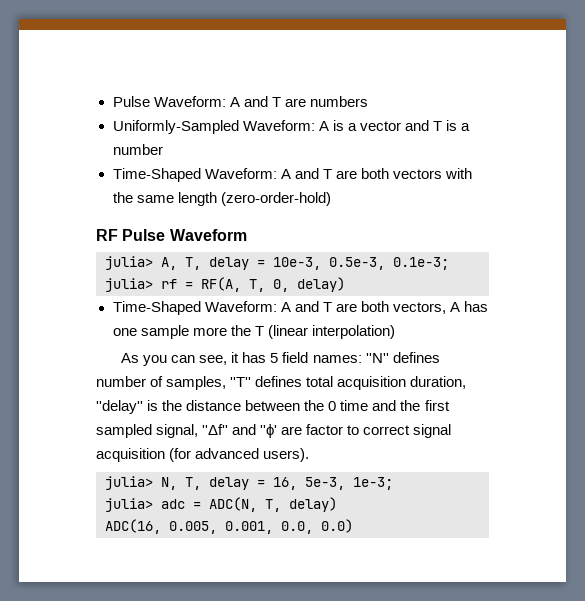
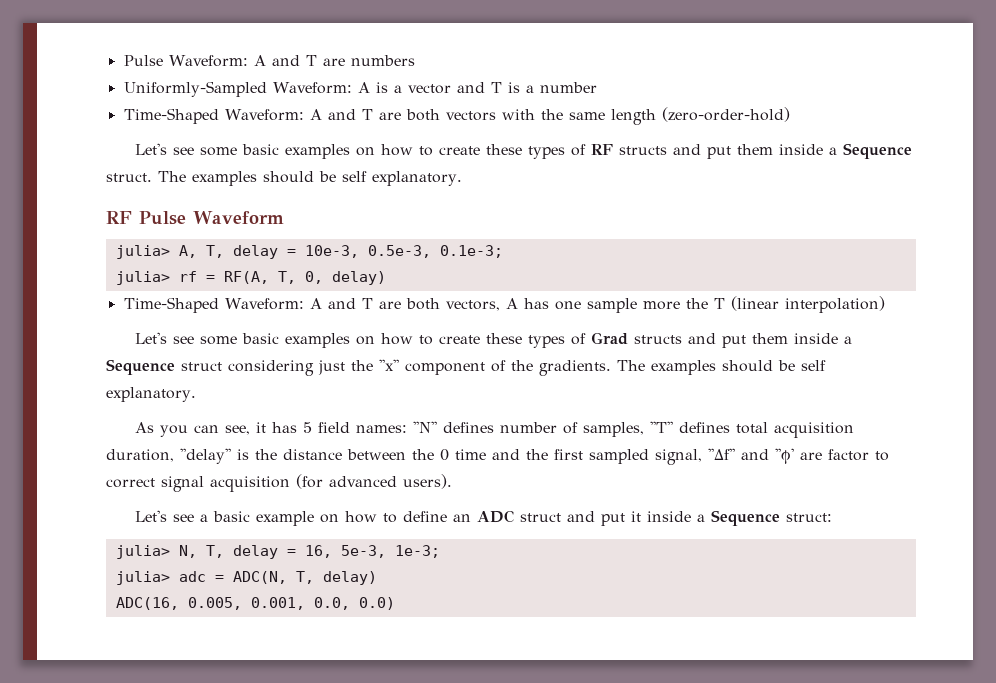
(331, 199) none -> [135,143,913,159] [106,171,462,186] // Let's see some basic examples on how to create these types of RF structs and put them inside a Sequence struct. The examples should be self explanatory.
(395, 332) none -> [135,332,853,348] [106,359,826,376] [106,387,196,402] // Let's see some basic examples on how to create these types of Grad structs and put them inside a Sequence struct considering just the ''x'' component of the gradients. The examples should be self explanatory.
(310, 455) none -> [135,510,833,526] // Let's see a basic example on how to define an ADC struct and put it inside a Sequence struct:

